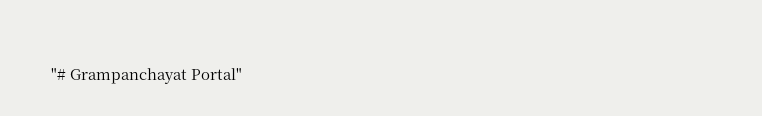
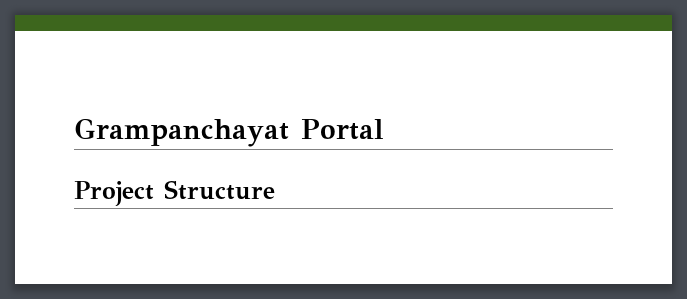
[51,68,243,84] "# Grampanchayat Portal" -> [74,118,383,147] [74,180,275,206] Grampanchayat Portal // Project Structure

